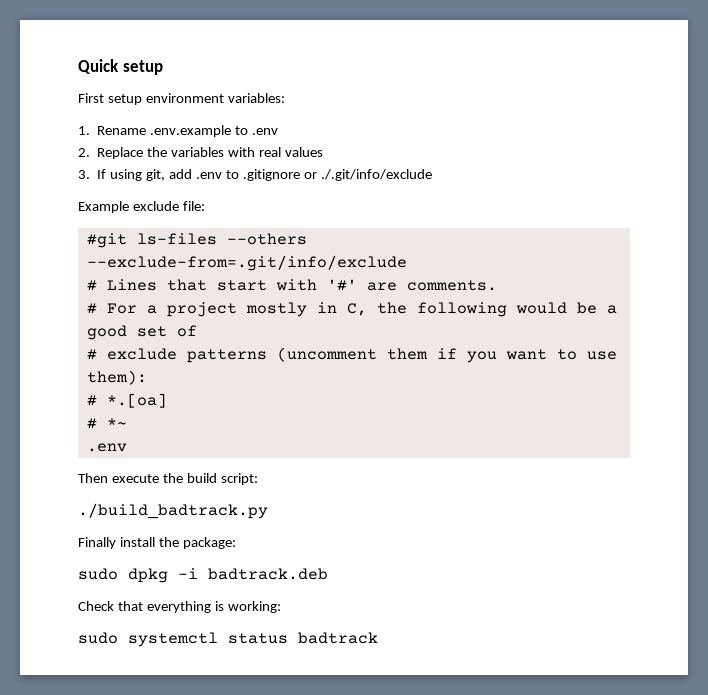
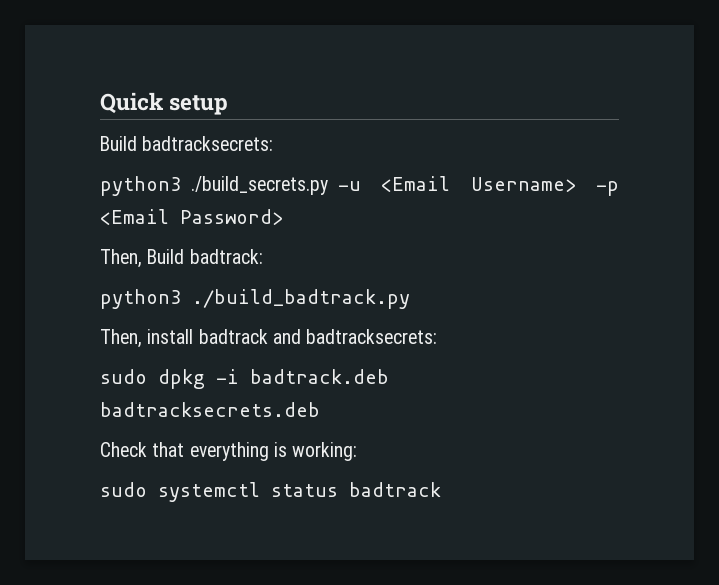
[78,93,285,105] [78,125,278,137] [78,147,323,159] [78,169,432,181] [78,201,205,213] [86,233,307,248] [86,255,407,271] [86,279,497,291] [86,302,617,317] [86,325,197,340] [86,347,617,363] [86,370,147,385] [86,393,167,408] [86,418,127,429] [86,443,127,452] [78,473,258,485] [78,503,268,519] [78,537,236,549] First setup environment variables: // 1. Rename .env.example to .env // 2. Replace the variables with real values // 3. If using git, add .env to .gitignore or ./.git/info/exclude // Example exclude file: // #git ls-files --others --exclude-from=.git/info/exclude // # Lines that start with '#' are comments. // # For a project mostly in C, the following would be a good set of // # exclude patterns (uncomment them if you want to use them): // # *.[oa] // # *~ // .env // Then execute the build script: // ./build_badtrack.py // Finally install the package: -> [100,136,274,151] [100,176,619,196] [100,209,283,225] [100,249,263,268] [100,289,410,309] [100,329,438,348] Build badtracksecrets: // python3 ./build_secrets.py -u <Email Username> -p <Email Password> // Then, Build badtrack: // python3 ./build_badtrack.py // Then, install badtrack and badtracksecrets:
(328, 574) none -> [100,402,320,417] badtracksecrets.deb

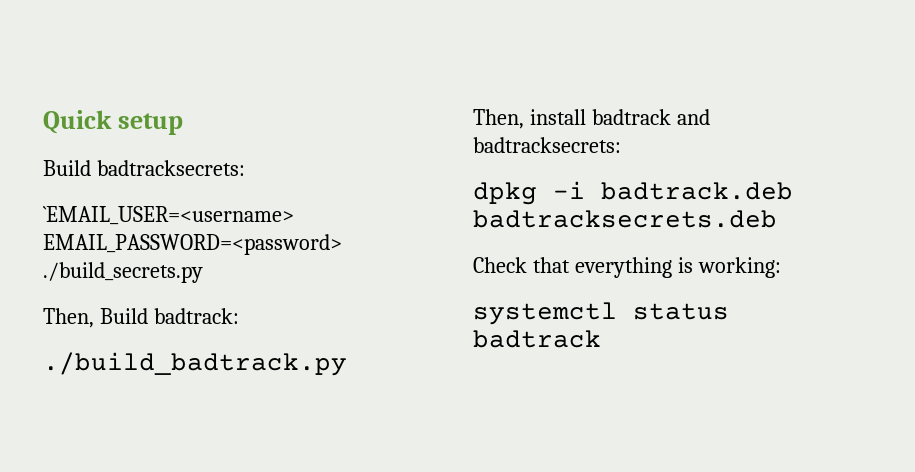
[100,176,181,196] python3 -> [43,206,294,225] [43,234,342,255] `EMAIL_USER=<username> EMAIL_PASSWORD=<password>
[337,176,619,196] [100,209,283,225] -u <Email Username> -p <Email Password> -> (203, 272) none
[100,289,181,309] python3 -> (239, 316) none
[100,369,147,384] sudo -> (621, 145) none
[100,482,147,497] sudo -> (781, 267) none

